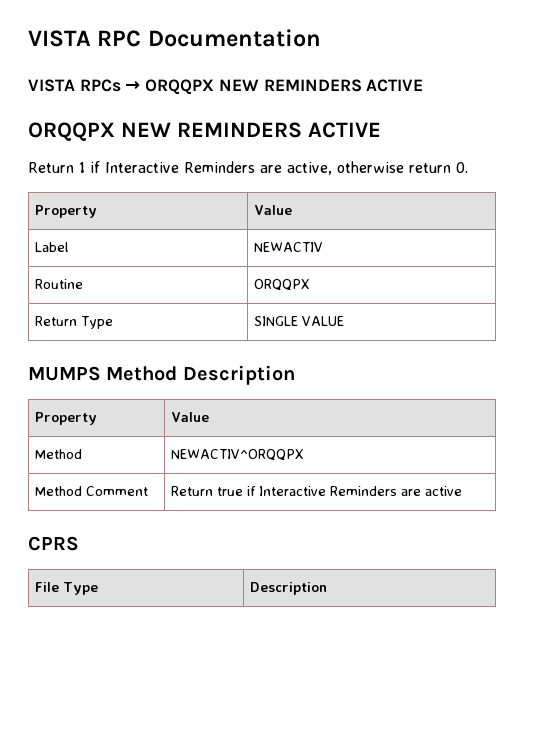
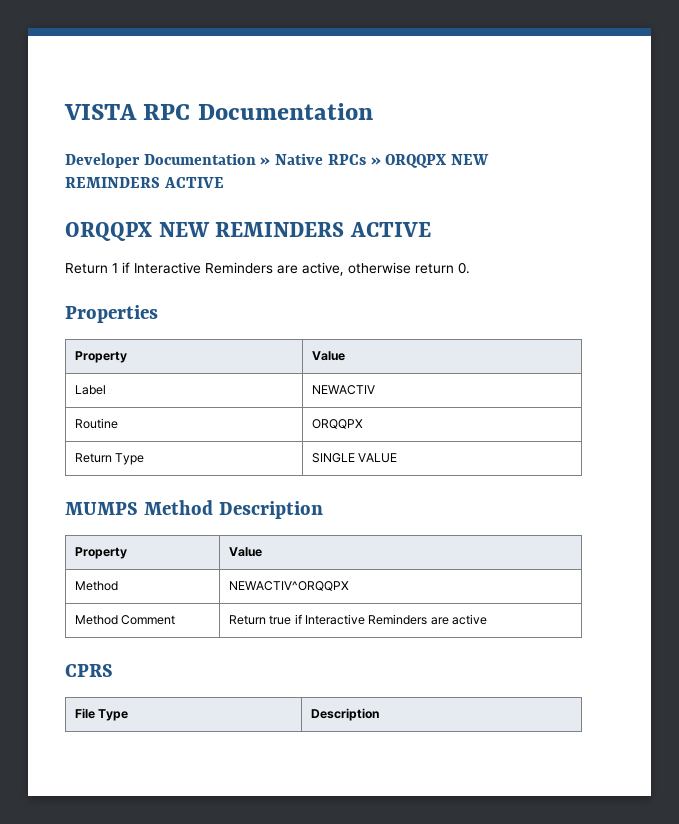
[28,79,141,92] VISTA RPCs → -> [65,153,381,168] Developer Documentation » Native RPCs »
(468, 167) none -> [65,305,158,323] // Properties

